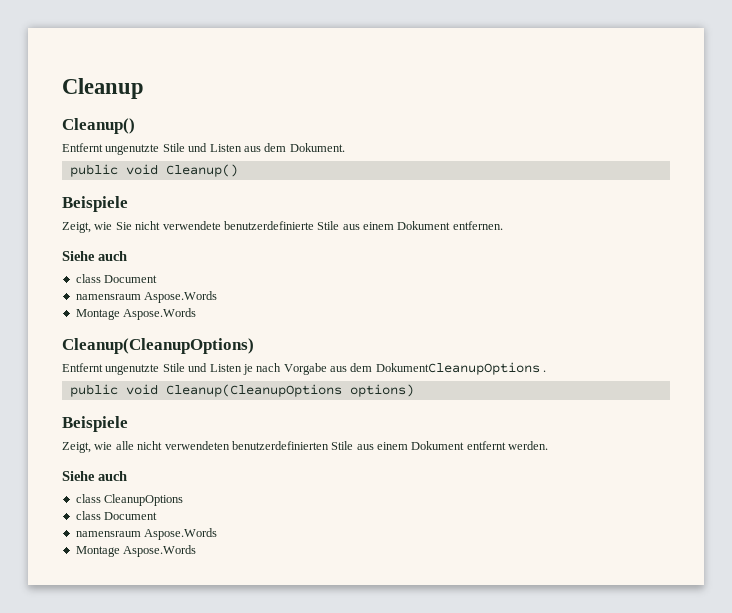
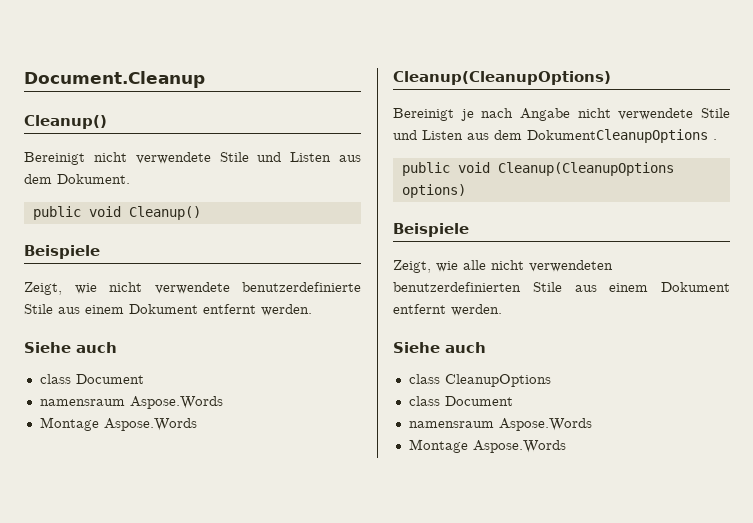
[62,78,144,99] [62,118,135,134] [62,143,160,155] Cleanup // Cleanup() // Entfernt ungenutzte -> [24,71,205,88] [24,115,107,129] [24,152,211,165] Document.Cleanup // Cleanup() // Bereinigt nicht verwendete
[115,222,132,230] Sie -> (97, 288) none
[452,221,503,230] entfernen. -> [203,304,312,316] entfernt werden.
[62,363,327,375] Entfernt ungenutzte Stile und Listen je nach Vorgabe -> [393,108,730,121] [393,130,463,140] Bereinigt je nach Angabe nicht verwendete Stile und Listen

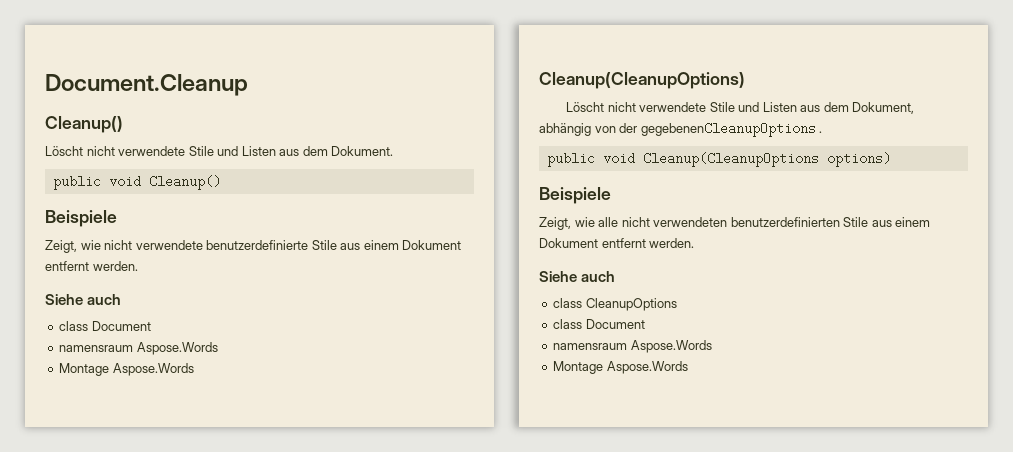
[24,152,85,165] Bereinigt -> [45,146,83,156] Löscht
[393,108,730,121] [393,129,708,143] Bereinigt je nach Angabe nicht verwendete Stile und Listen aus dem DokumentCleanupOptions -> [566,102,915,114] [539,122,816,137] Löscht nicht verwendete Stile und Listen aus dem Dokument, abhängig von der gegebenenCleanupOptions

